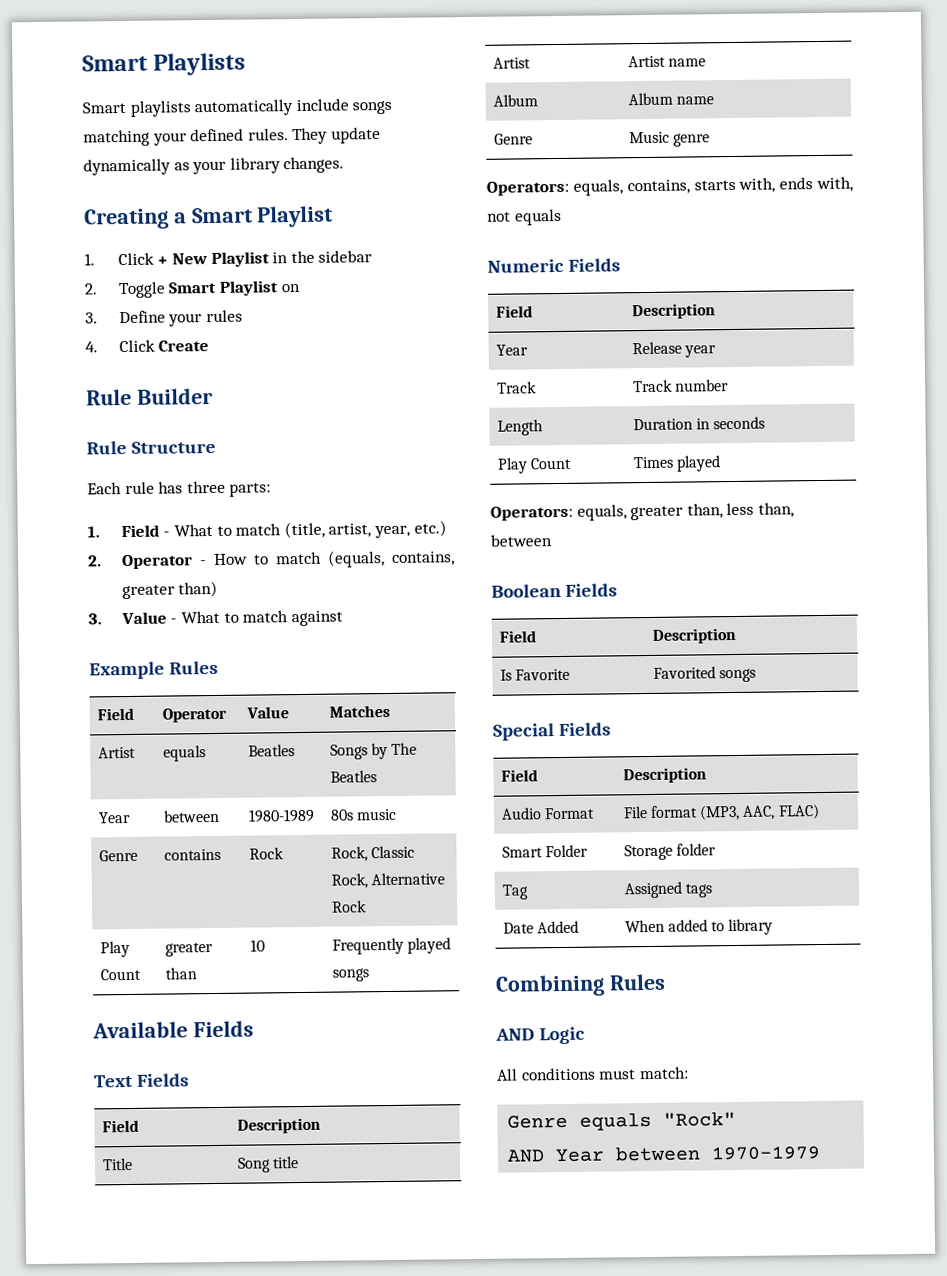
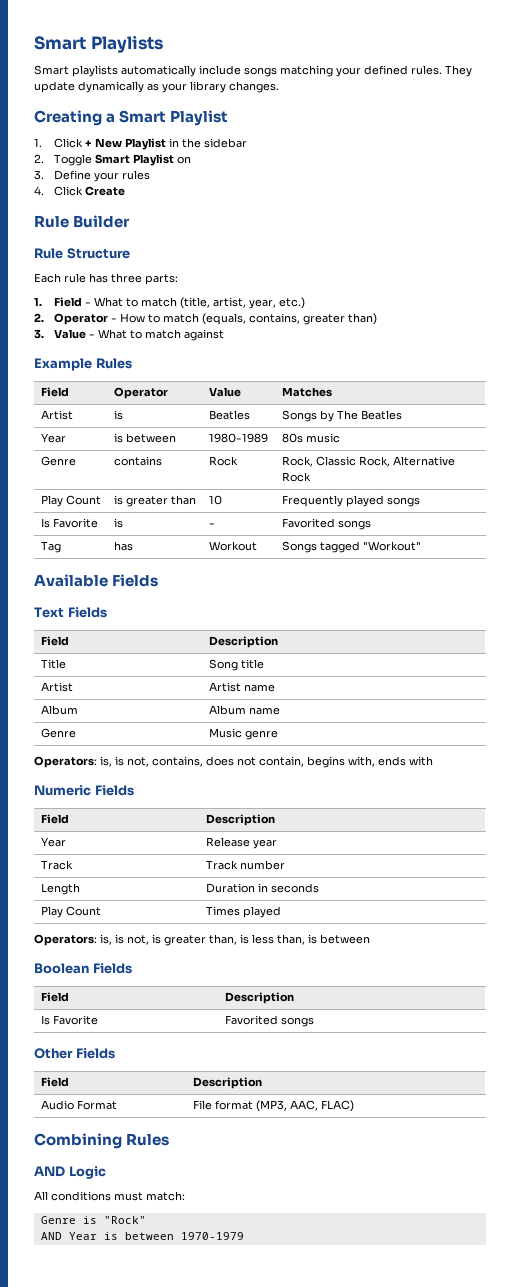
[162,745,206,762] equals -> [113,410,123,420] is
(131, 817) none -> [113,433,123,443] is
(141, 974) none -> [113,495,123,505] is
(369, 975) none -> [40,518,98,528] [113,518,123,528] [208,523,215,527] [281,518,371,530] [40,541,61,553] [113,541,133,551] [208,541,257,551] [281,541,421,553] // Is Favorite | is | - | Favorited songs // Tag | has | Workout | Songs tagged "Workout"
[572,176,853,196] [487,208,562,226] equals, contains, starts with, ends with, not equals -> [100,756,433,768] is, is not, contains, does not contain, begins with, ends with
[576,504,627,521] equals, -> [100,934,161,945] is, is not, is
(723, 511) none -> [240,934,249,944] is
(794, 510) none -> [308,934,317,944] is
[492,723,555,741] Special -> [34,1048,73,1059] Other
[501,844,589,858] [623,843,717,861] [501,884,529,900] [623,881,714,899] [502,920,580,934] [624,918,774,936] // Smart Folder | Storage folder // Tag | Assigned tags // Date Added | When added to library -> (354, 1106) none
[579,1112,653,1131] equals -> [82,1216,97,1224] is
(606, 1155) none -> [103,1232,118,1240] is

